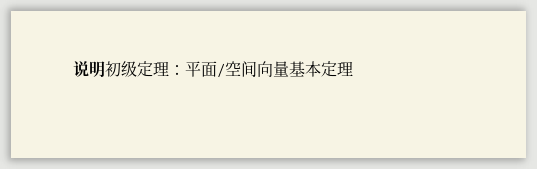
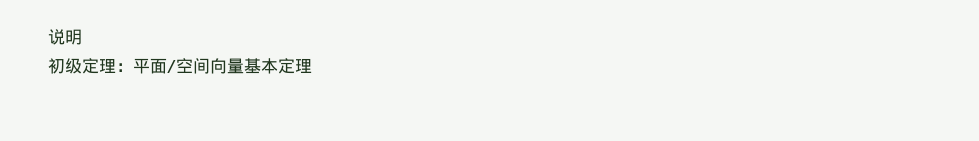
(105, 69) none -> (82, 37) //

